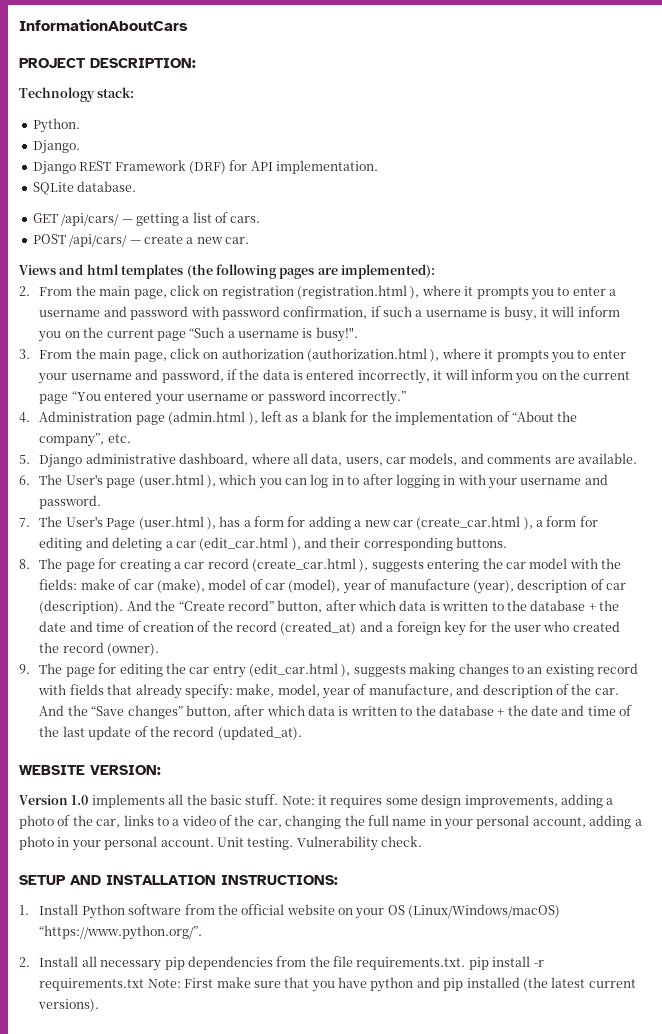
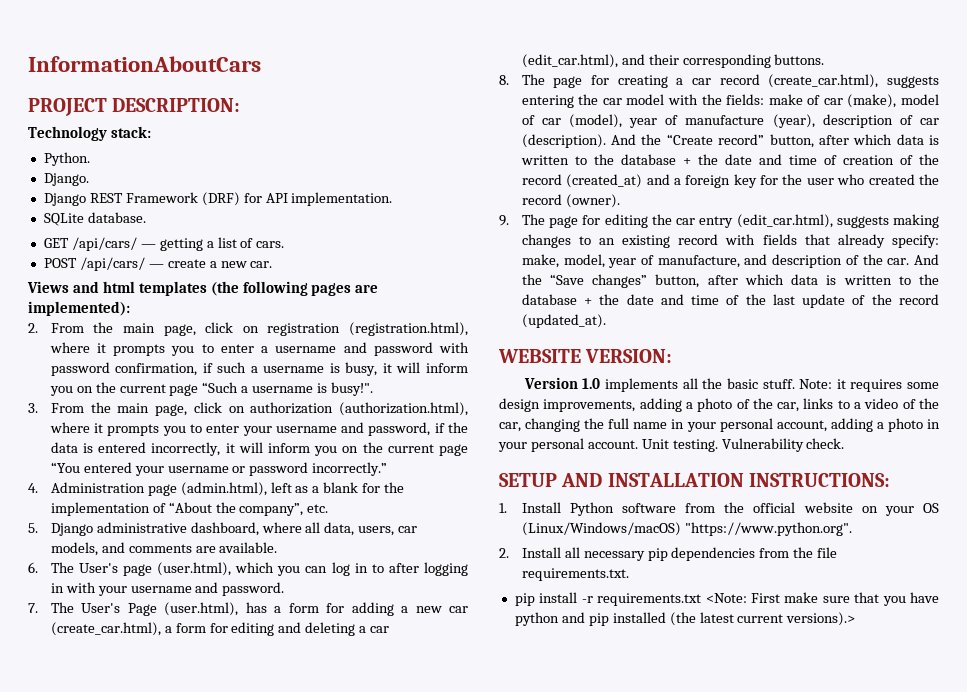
[297,285,420,299] (registration.html ), -> [349,322,468,336] (registration.html),
[307,348,440,362] (authorization.html ), -> [339,402,468,416] (authorization.html),
[168,411,258,425] (admin.html ), -> [180,482,267,496] (admin.html),
[138,474,216,488] (user.html ), -> [157,562,232,576] (user.html),
[138,516,216,530] (user.html ), -> [164,602,239,616] (user.html),
[416,516,533,530] (create_car.html ), -> [50,622,161,636] (create_car.html),
[199,537,301,551] (edit_car.html ), -> [521,54,618,68] (edit_car.html),
[252,558,369,572] (create_car.html ), -> [768,74,879,88] (create_car.html),
[249,663,351,677] (edit_car.html ), -> [736,214,833,228] (edit_car.html),
[39,925,203,940] “https://www.python.org/”. -> [684,522,852,536] "https://www.python.org".
(466, 963) none -> (629, 574) //
[147,979,181,988] Note: -> [705,593,747,603] <Note:
[38,999,100,1012] versions). -> [786,612,856,626] versions).>

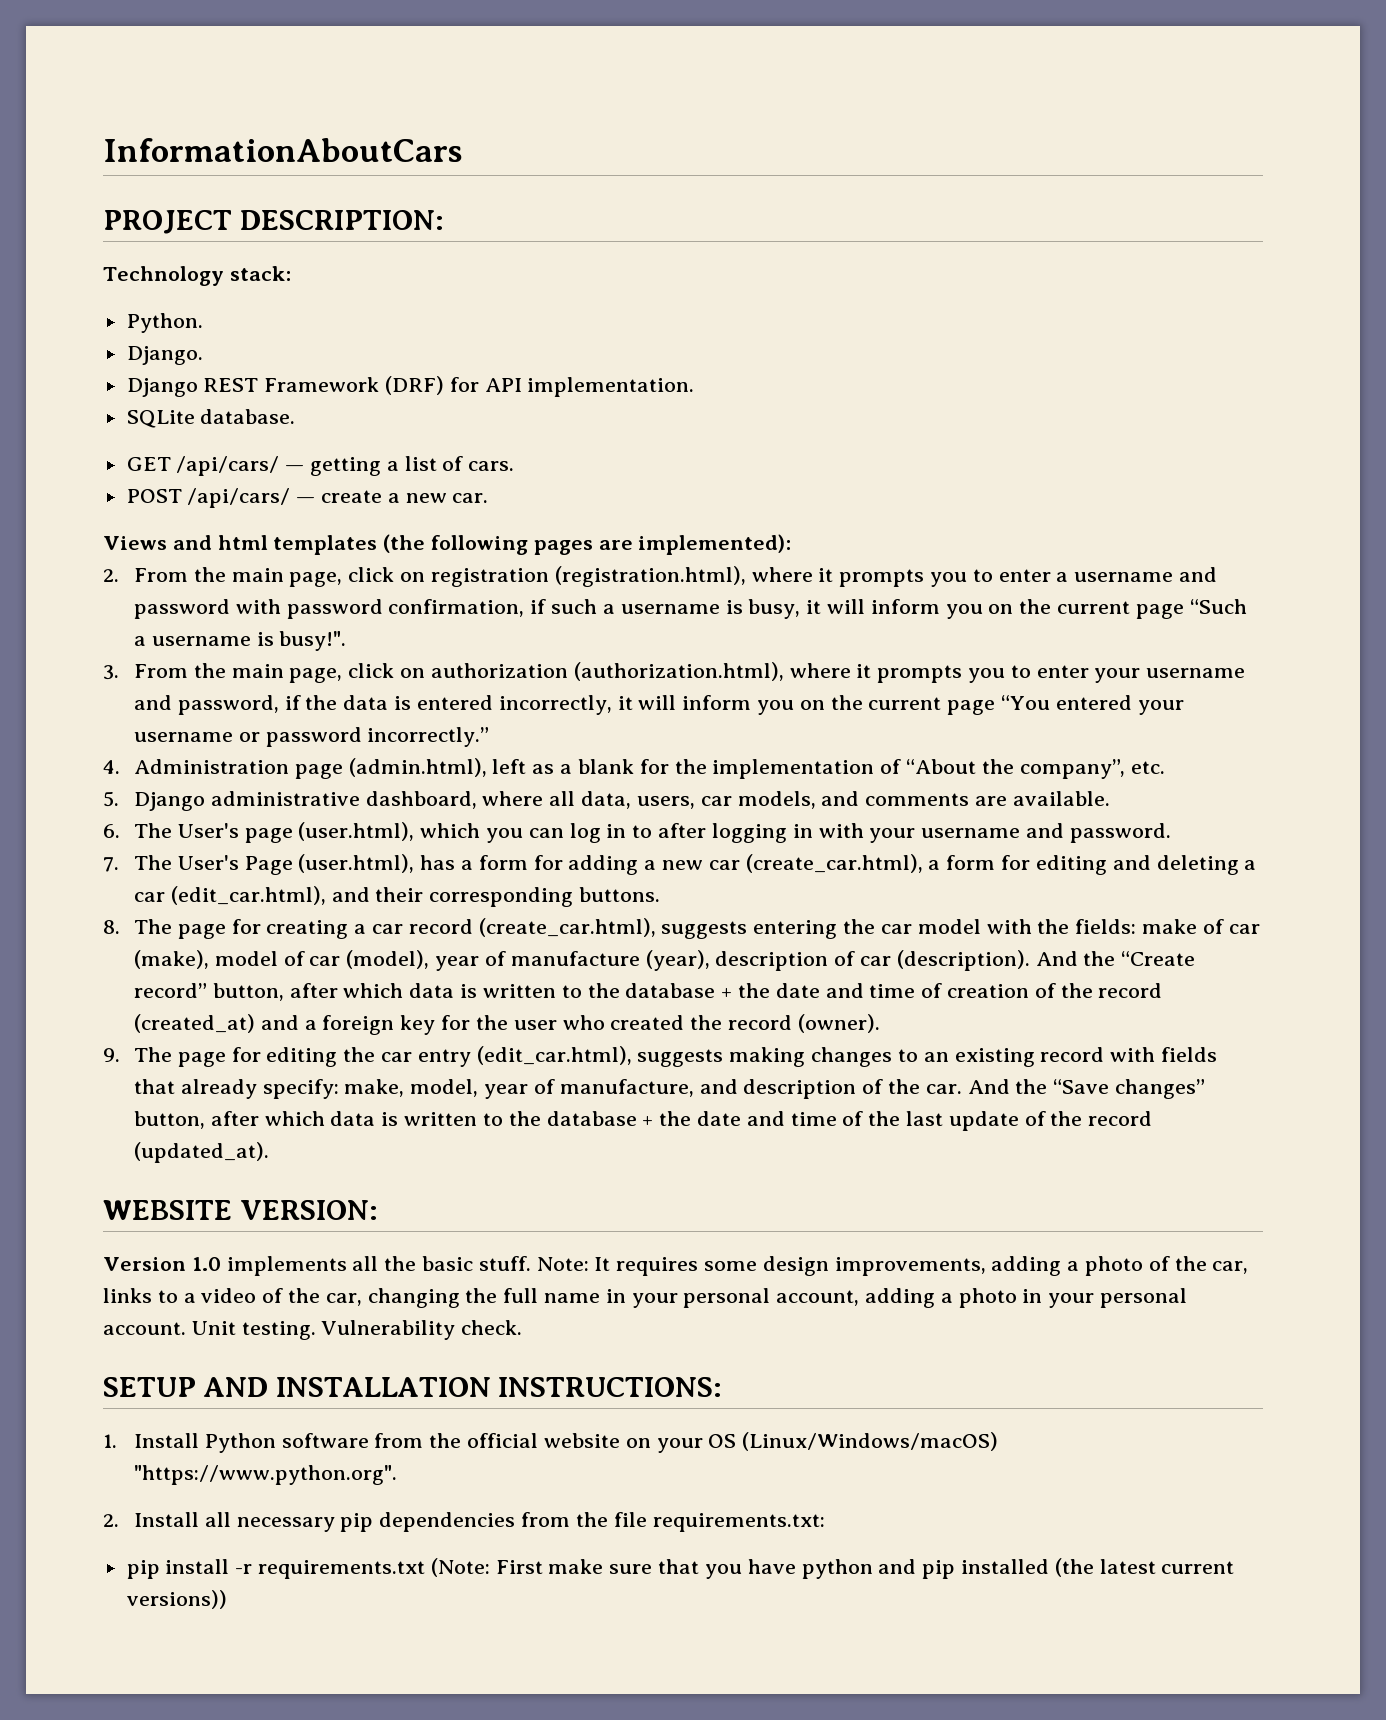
[836,379,846,389] it -> [594,1257,611,1271] It
[521,568,629,581] requirements.txt. -> [652,1513,825,1532] requirements.txt:
[705,593,747,603] <Note: -> [430,1558,490,1577] (Note:
[786,612,856,626] versions).> -> [126,1590,227,1609] versions))

